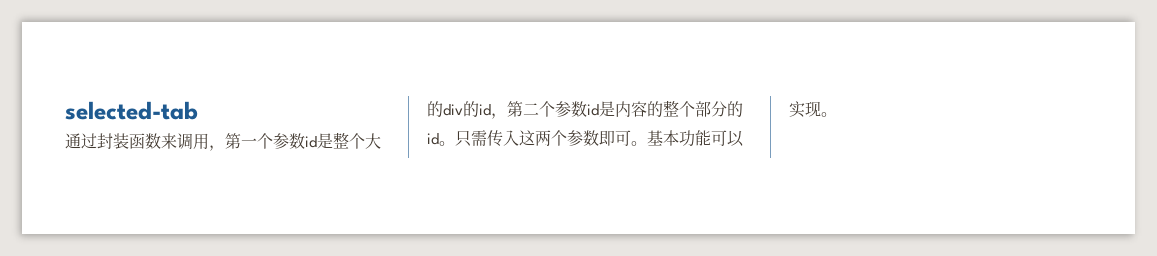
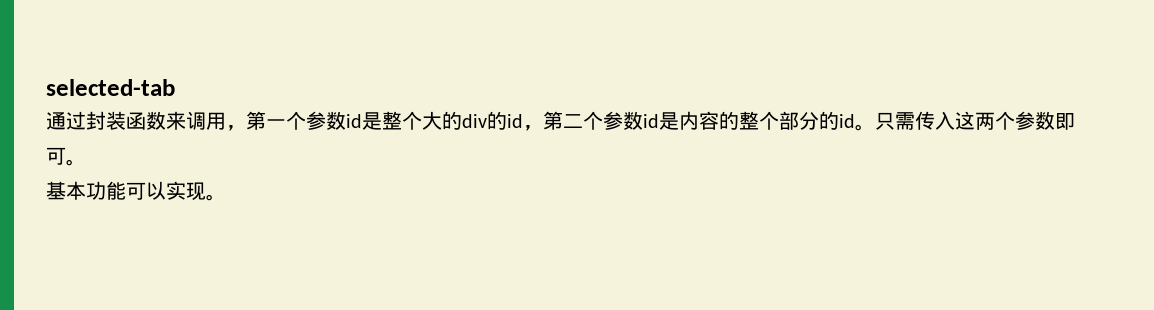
(647, 143) none -> (86, 162) //

